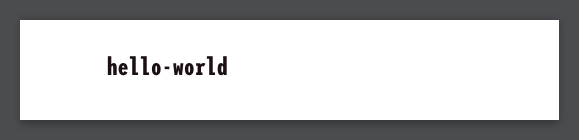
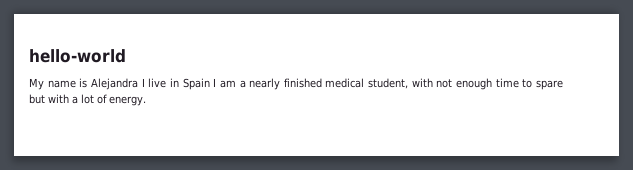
(228, 66) none -> [29,78,563,90] [29,94,146,106] // My name is Alejandra I live in Spain I am a nearly finished medical student, with not enough time to spare but with a lot of energy.

